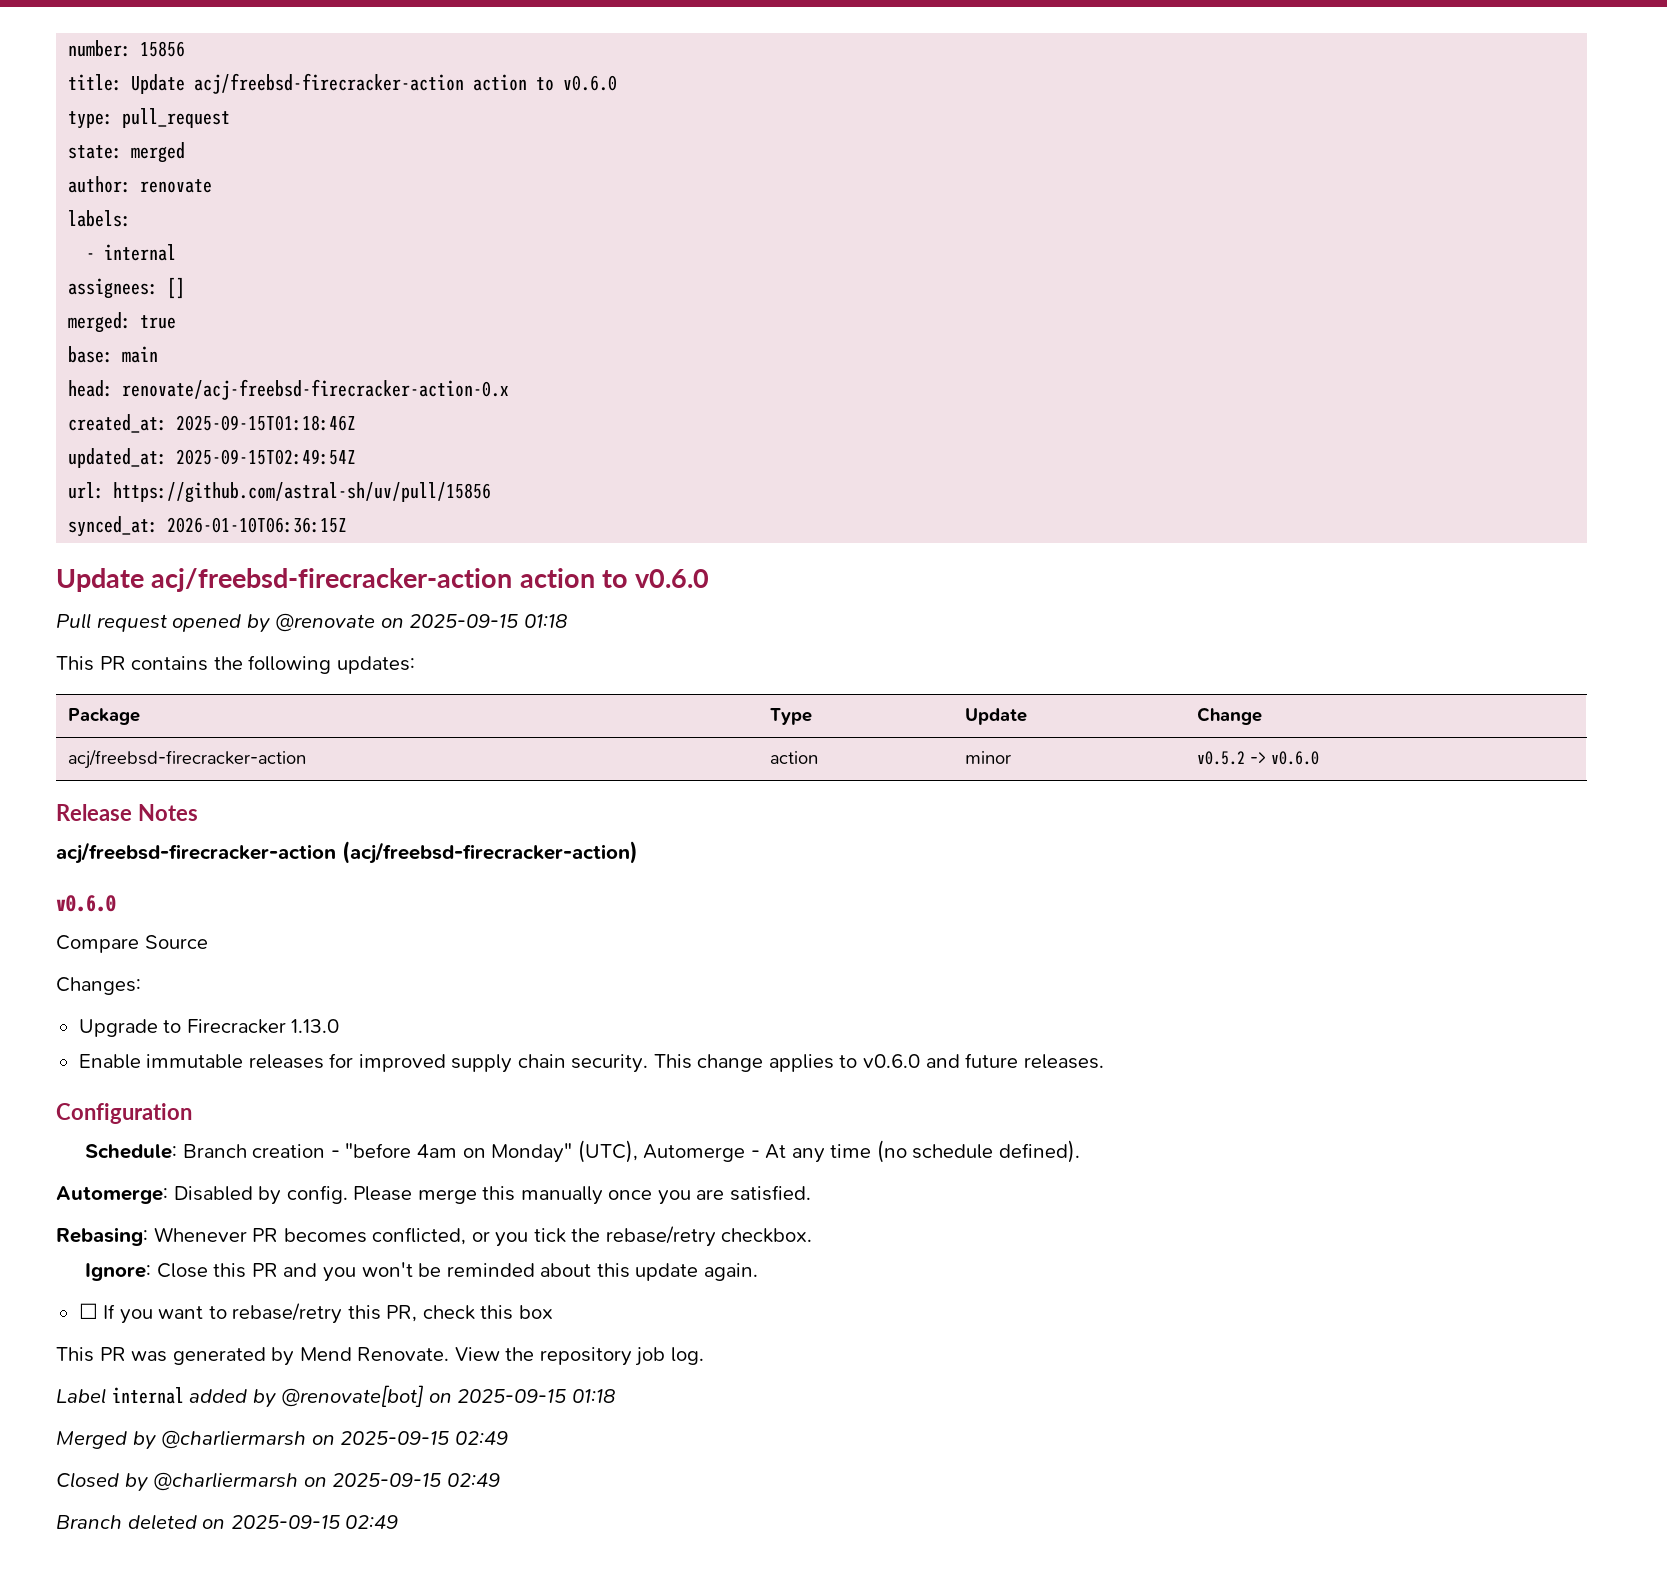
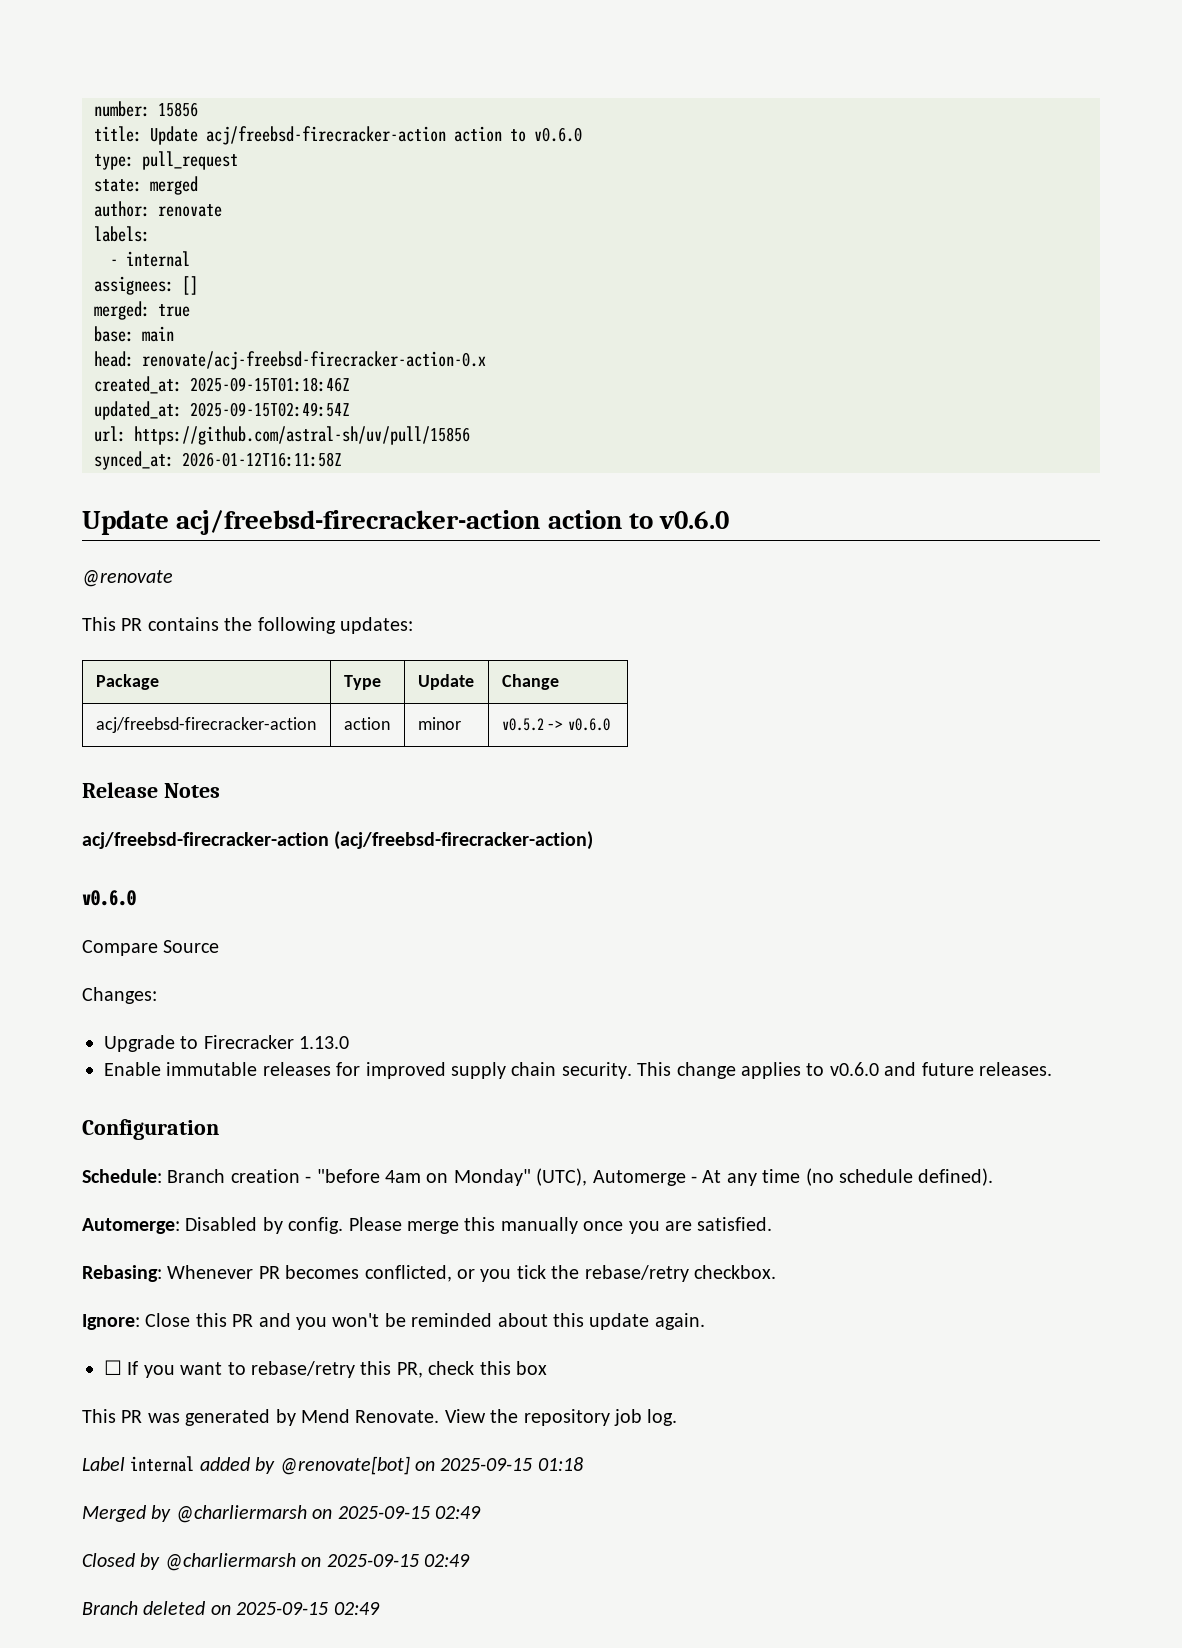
[167,517,348,533] [56,568,710,592] [56,613,567,633] 2026-01-10T06:36:15Z // Update acj/freebsd-firecracker-action action to v0.6.0 // Pull request opened by @renovate on 2025-09-15 01:18 -> [182,452,342,467] [82,510,730,535] [82,570,173,587] 2026-01-12T16:11:58Z // Update acj/freebsd-firecracker-action action to v0.6.0 // @renovate

